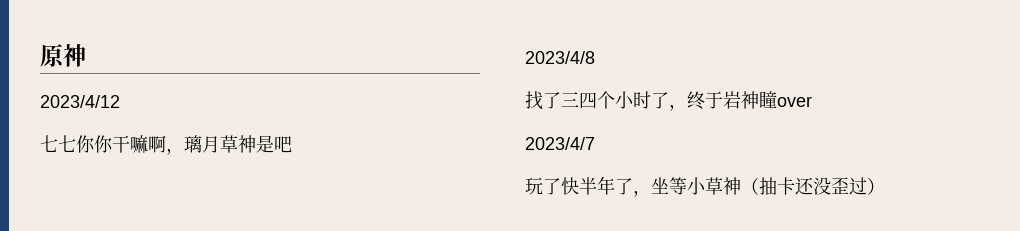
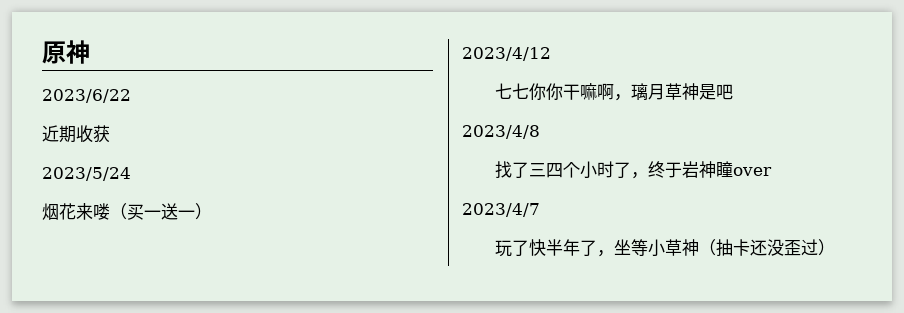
(86, 55) none -> [42,89,131,103] [42,125,110,143] [42,167,131,181] [42,203,212,220] // 2023/6/22 // 近期收获 // 2023/5/24 // 烟花来喽（买一送一）

